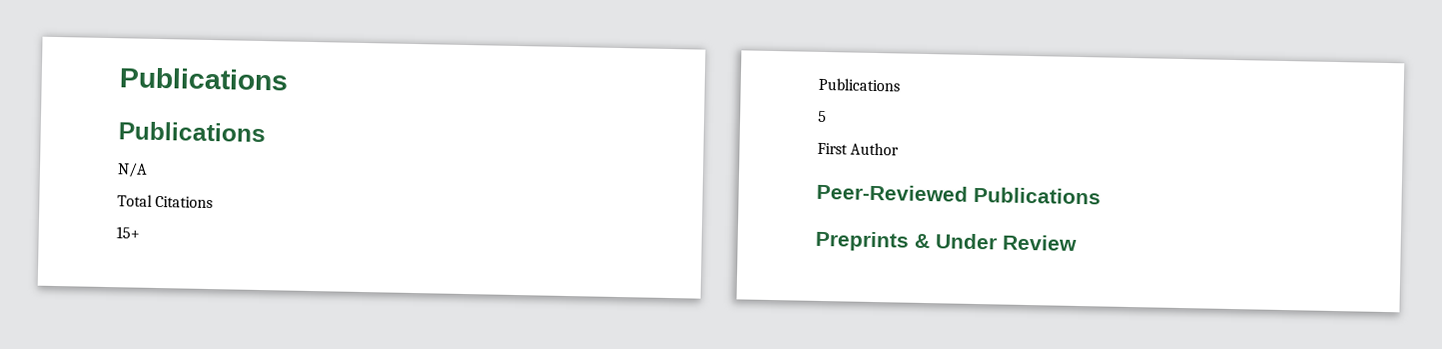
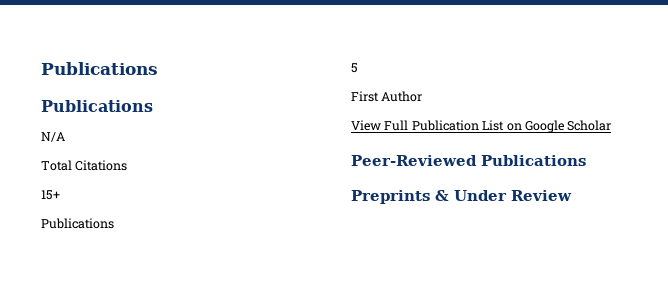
(900, 149) none -> [351,120,612,133] // View Full Publication List on Google Scholar

